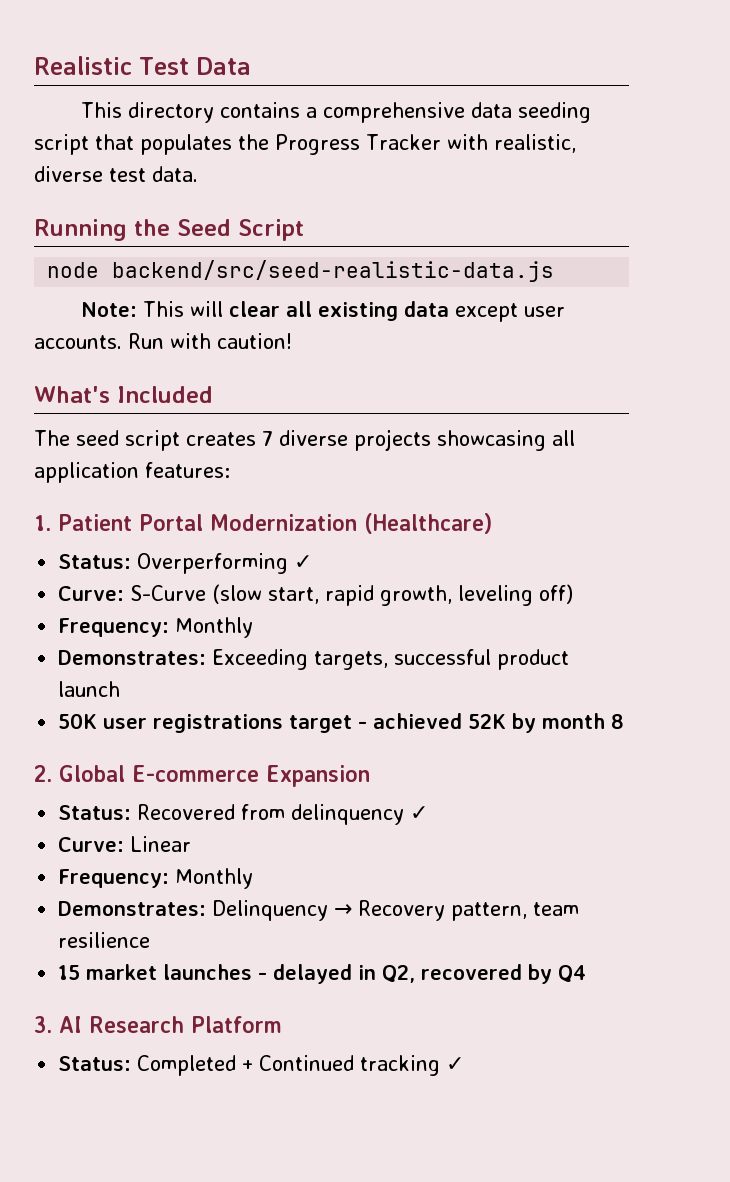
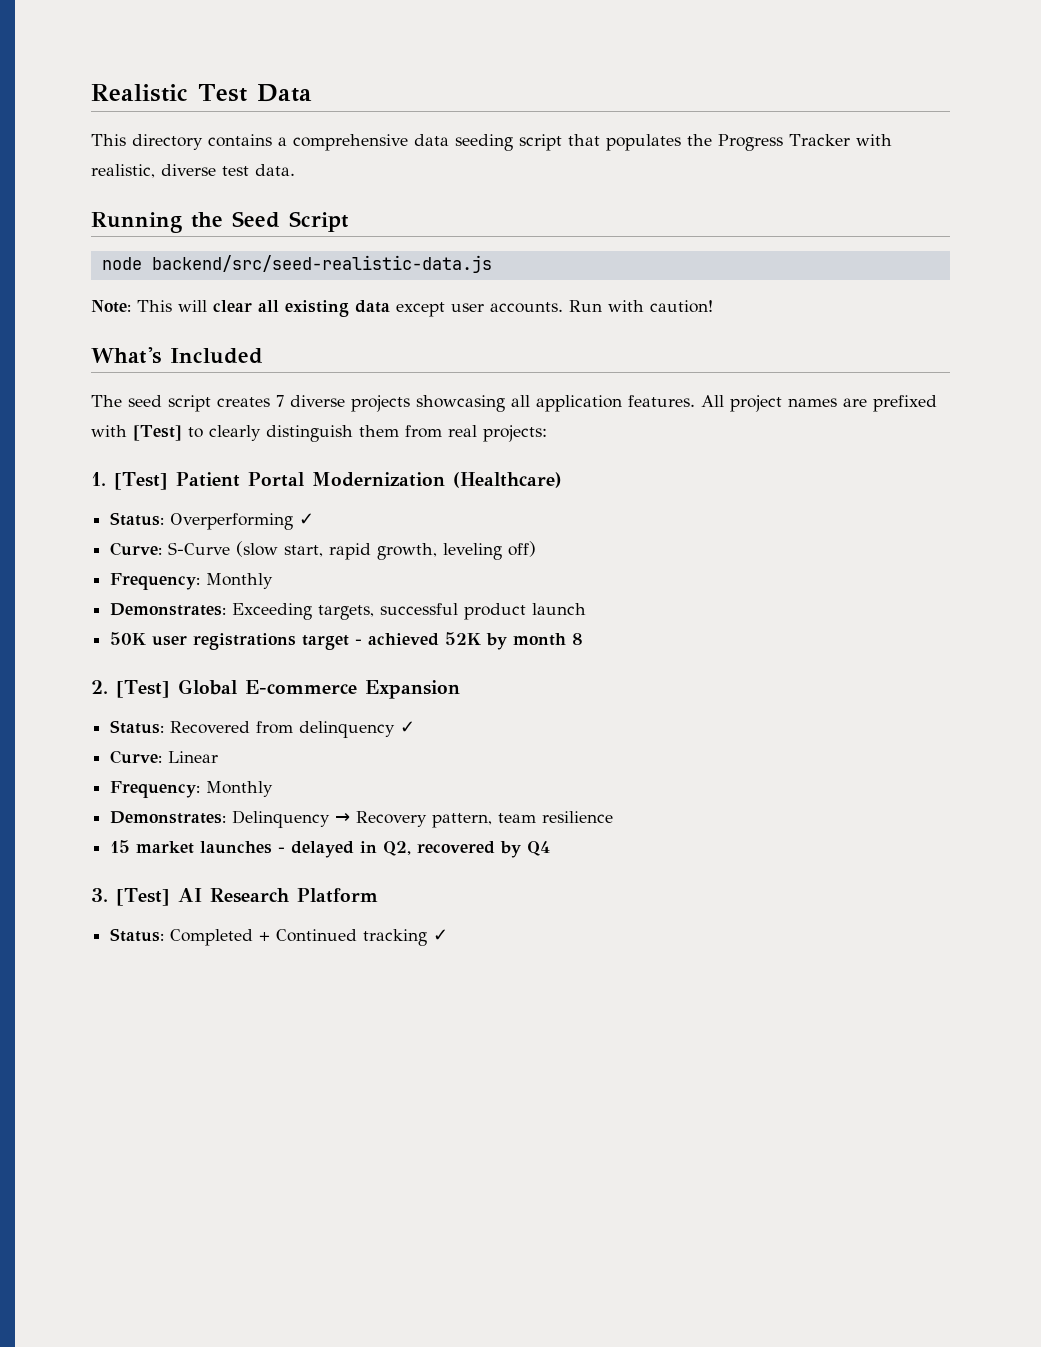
[145,462,230,478] features: -> [628,395,937,412] [91,425,547,442] features. All project names are prefixed with [Test] to clearly distinguish them from real projects:
(51, 523) none -> [114,472,168,490] [Test]
(52, 773) none -> [116,680,170,698] [Test]
(52, 1024) none -> [116,888,170,906] [Test]

